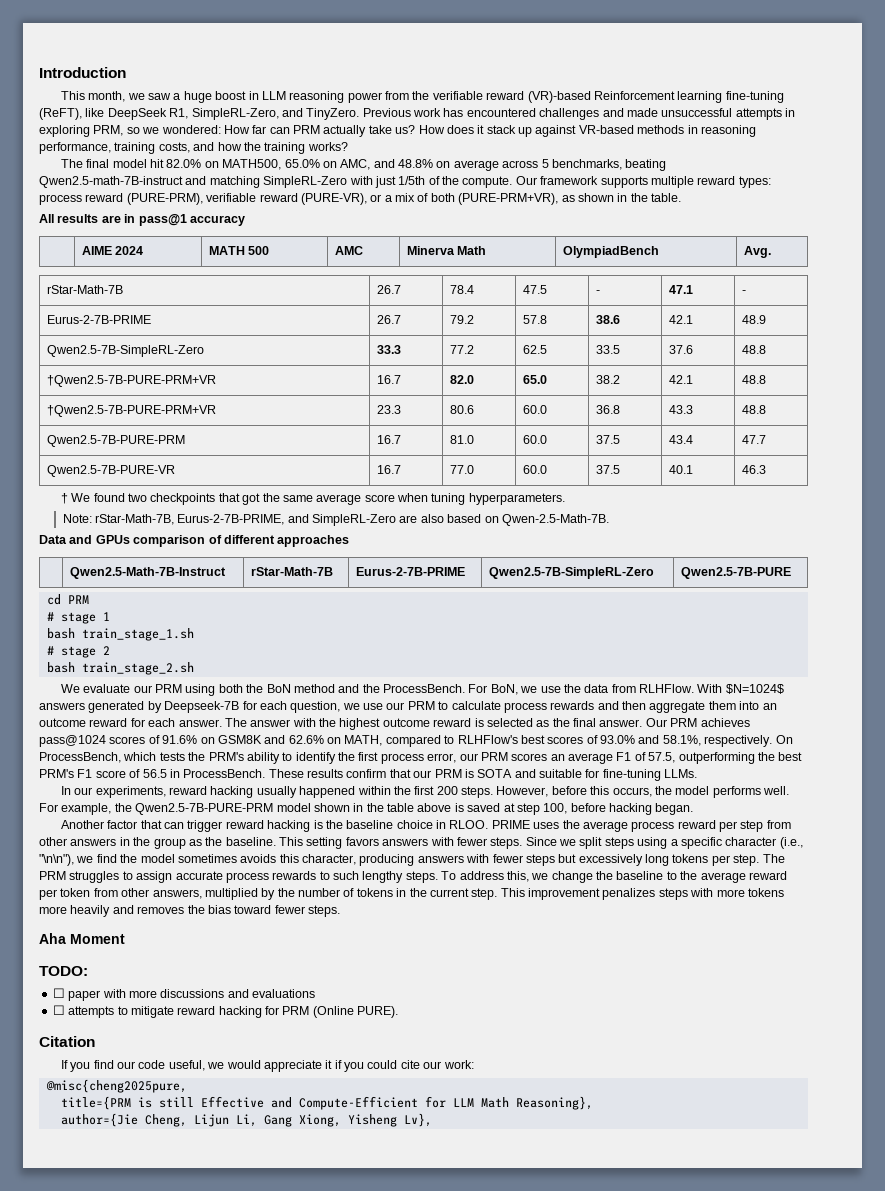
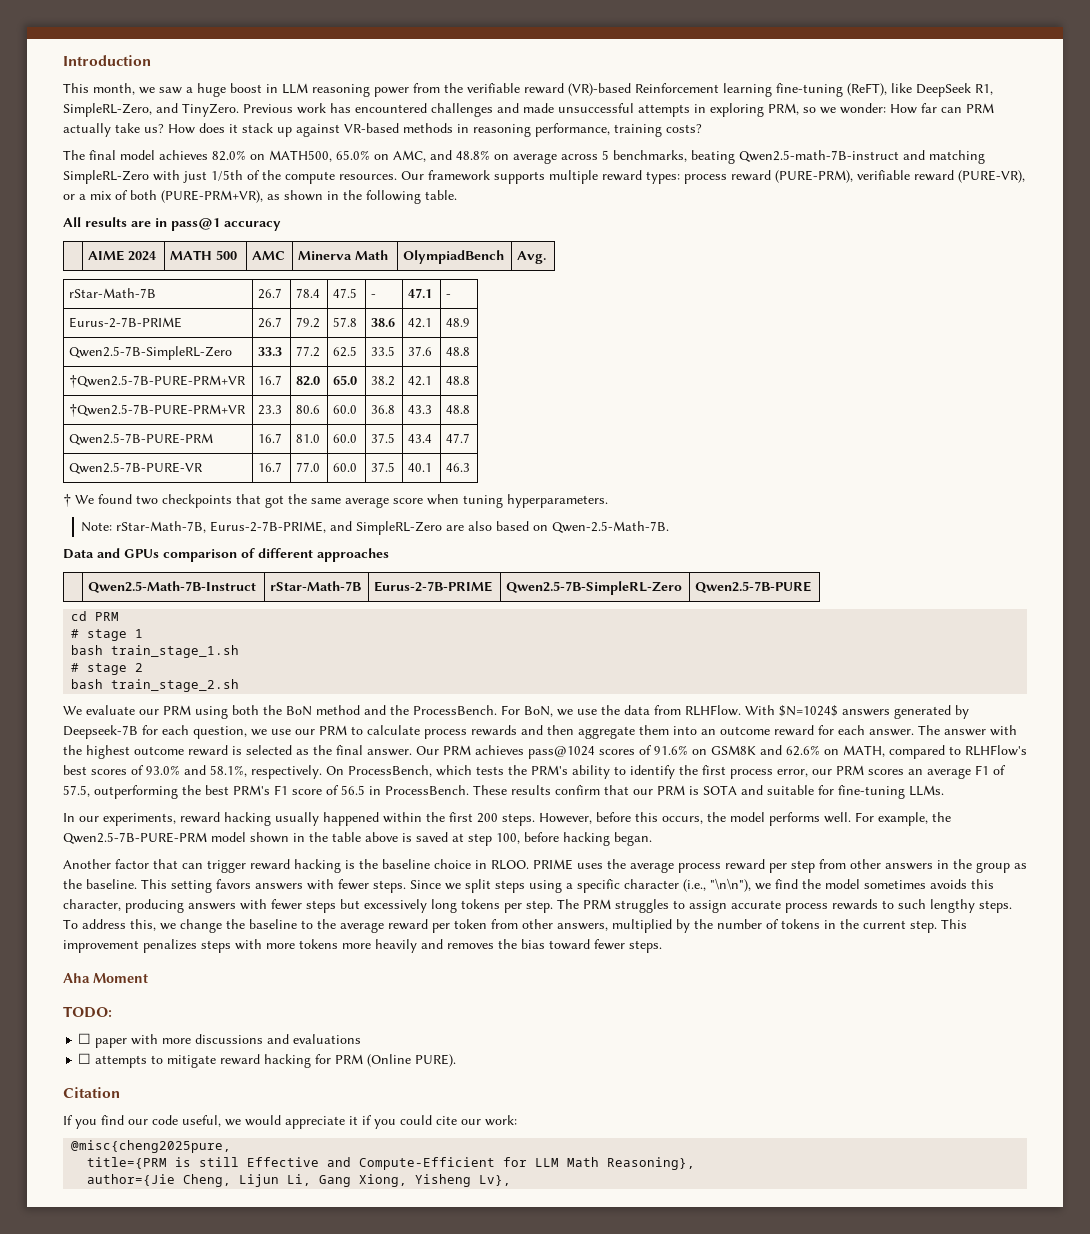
[161,125,221,134] wondered: -> [840,103,886,114] wonder:
[158,142,348,154] costs, and how the training works? -> [666,124,702,133] costs?
[150,159,165,168] hit -> [159,150,208,160] achieves
[462,176,513,188] compute. -> [285,171,397,184] compute resources.
(648, 197) none -> [366,190,421,204] following

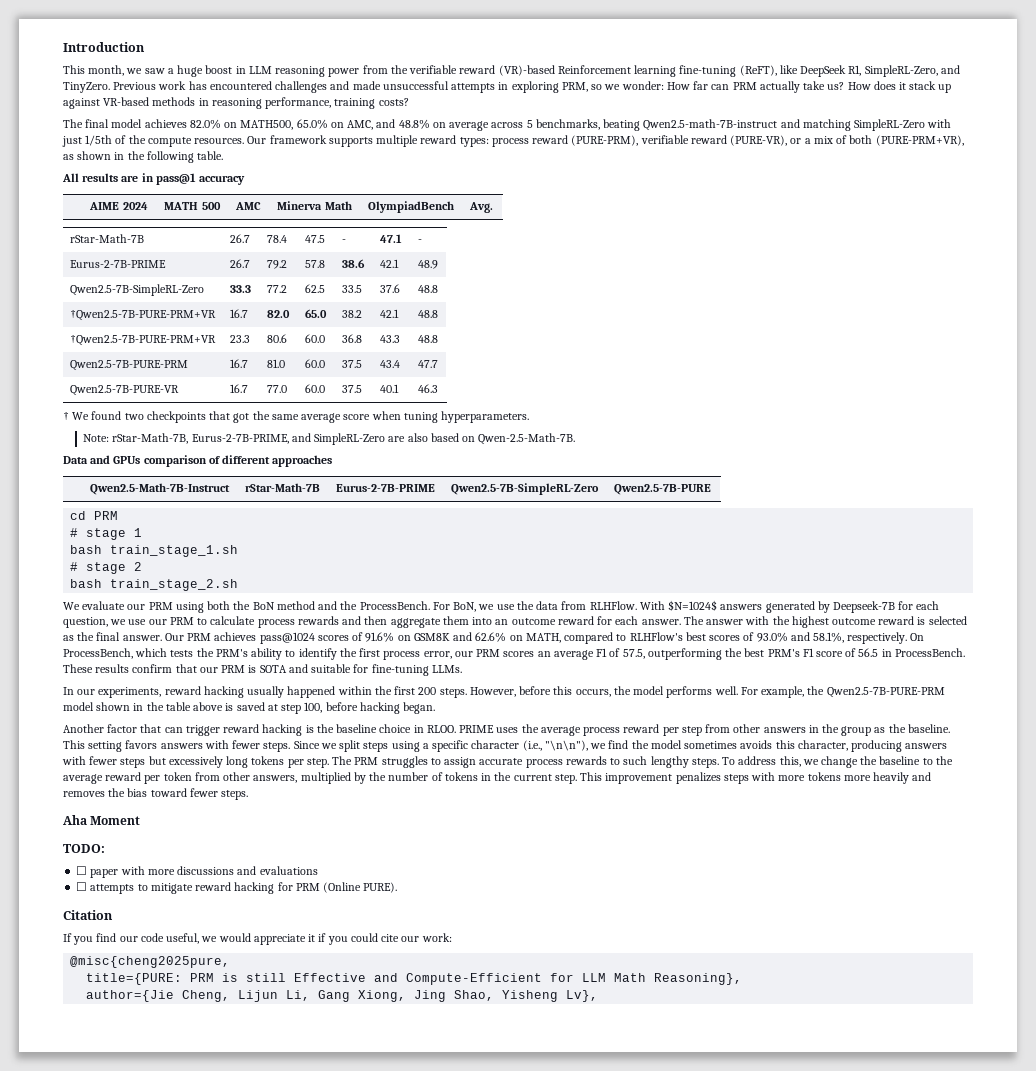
[87,1157,168,1169] title={PRM -> [86,973,215,985] title={PURE: PRM
(408, 1180) none -> [414,990,495,1002] Jing Shao,

